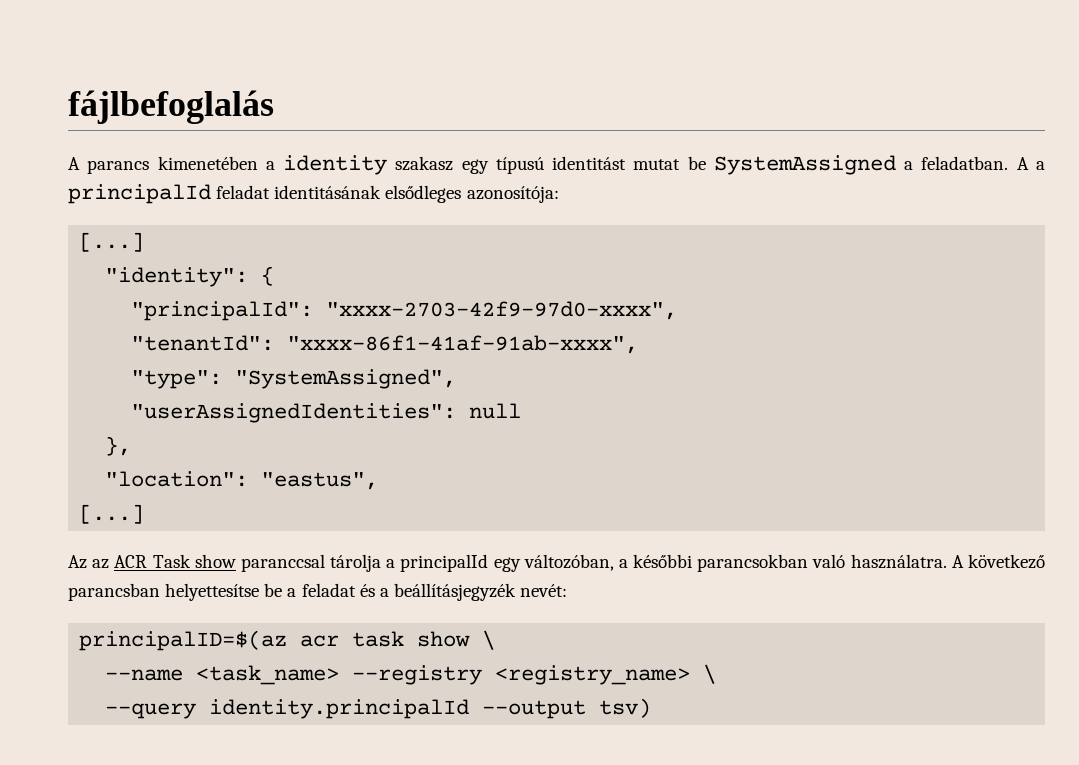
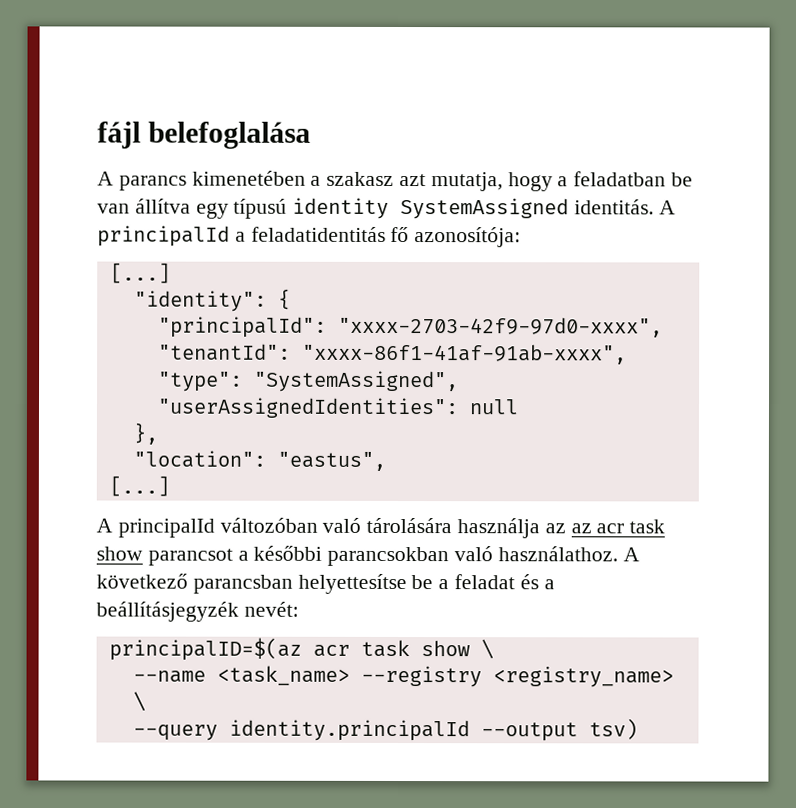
[68,90,274,124] fájlbefoglalás -> [97,121,311,149] fájl belefoglalása
[283,155,1045,175] [68,184,462,204] identity szakasz egy típusú identitást mutat be SystemAssigned a feladatban. A a principalId feladat identitásának elsődleges -> [326,171,694,192] [97,197,676,220] [97,225,410,247] szakasz azt mutatja, hogy a feladatban be van állítva egy típusú identity SystemAssigned identitás. A principalId a feladatidentitás fő
[68,554,614,572] Az az ACR Task show paranccsal tárolja a principalId egy változóban, -> [96,517,666,539] [96,546,233,566] A principalId változóban való tárolására használja az az acr task show parancsot
[850,554,947,569] használatra. -> [497,546,618,562] használathoz.

